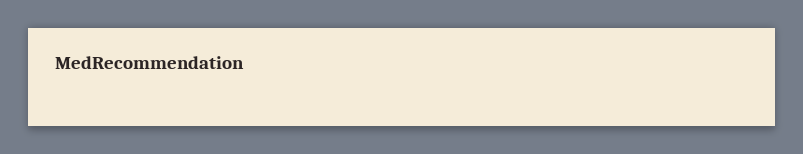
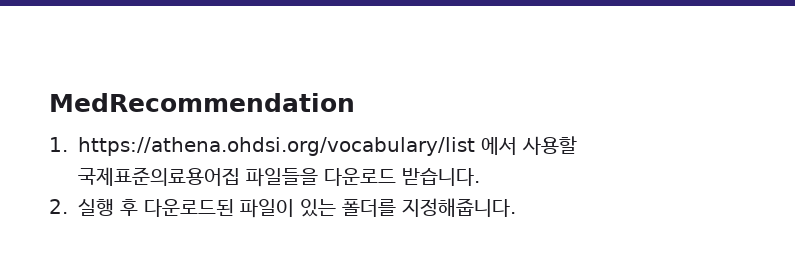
(244, 62) none -> [49,136,578,156] [78,167,481,187] [49,198,517,218] // 1. https://athena.ohdsi.org/vocabulary/list 에서 사용할 국제표준의료용어집 파일들을 다운로드 받습니다. // 2. 실행 후 다운로드된 파일이 있는 폴더를 지정해줍니다.

